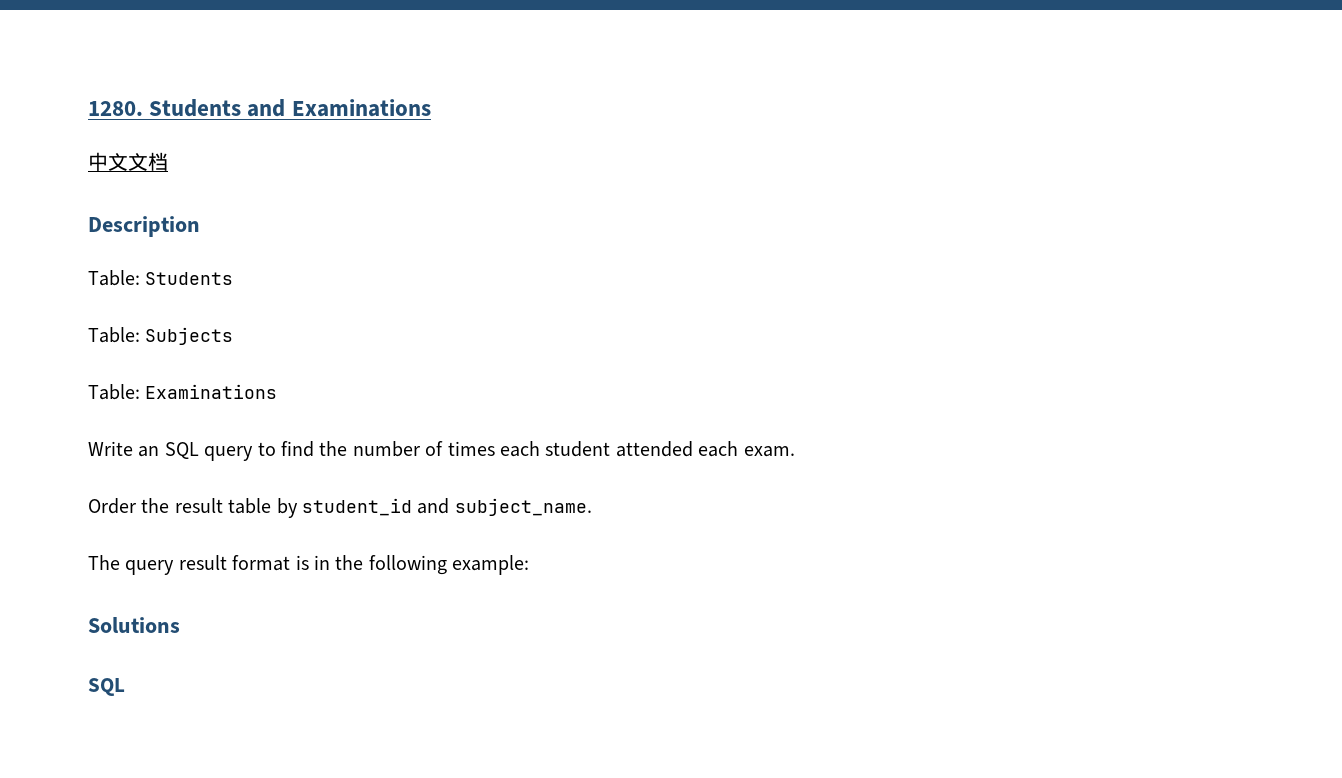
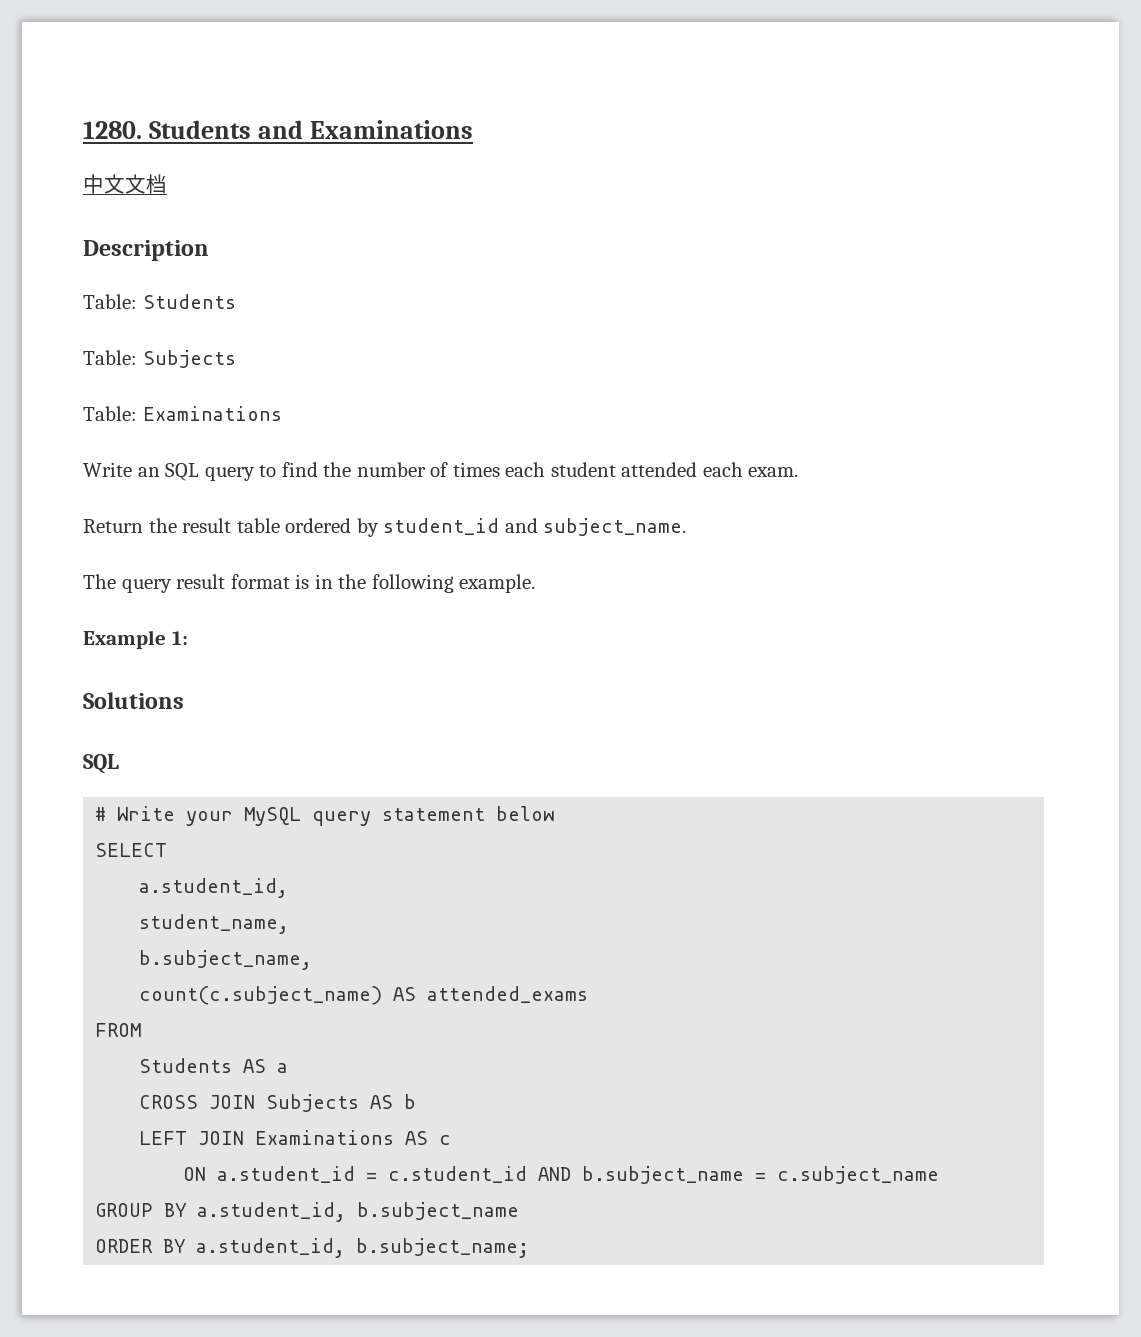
[88,498,136,514] Order -> [83,519,143,533] Return
(272, 506) none -> [285,518,352,533] ordered
[452,555,530,575] example: -> [459,574,536,593] [83,630,188,649] example. // Example 1:
(125, 687) none -> [95,806,555,826] [95,843,168,857] [139,878,289,898] [139,914,290,934] [139,950,313,970] [139,986,589,1005] [95,1023,142,1037] [139,1058,289,1073] [139,1094,417,1112] [139,1130,452,1145] [183,1166,940,1184] [95,1202,520,1222] [95,1238,530,1258] // # Write your MySQL query statement below // SELECT // a.student_id, // student_name, // b.subject_name, // count(c.subject_name) AS attended_exams // FROM // Students AS a // CROSS JOIN Subjects AS b // LEFT JOIN Examinations AS c // ON a.student_id = c.student_id AND b.subject_name = c.subject_name // GROUP BY a.student_id, b.subject_name // ORDER BY a.student_id, b.subject_name;

